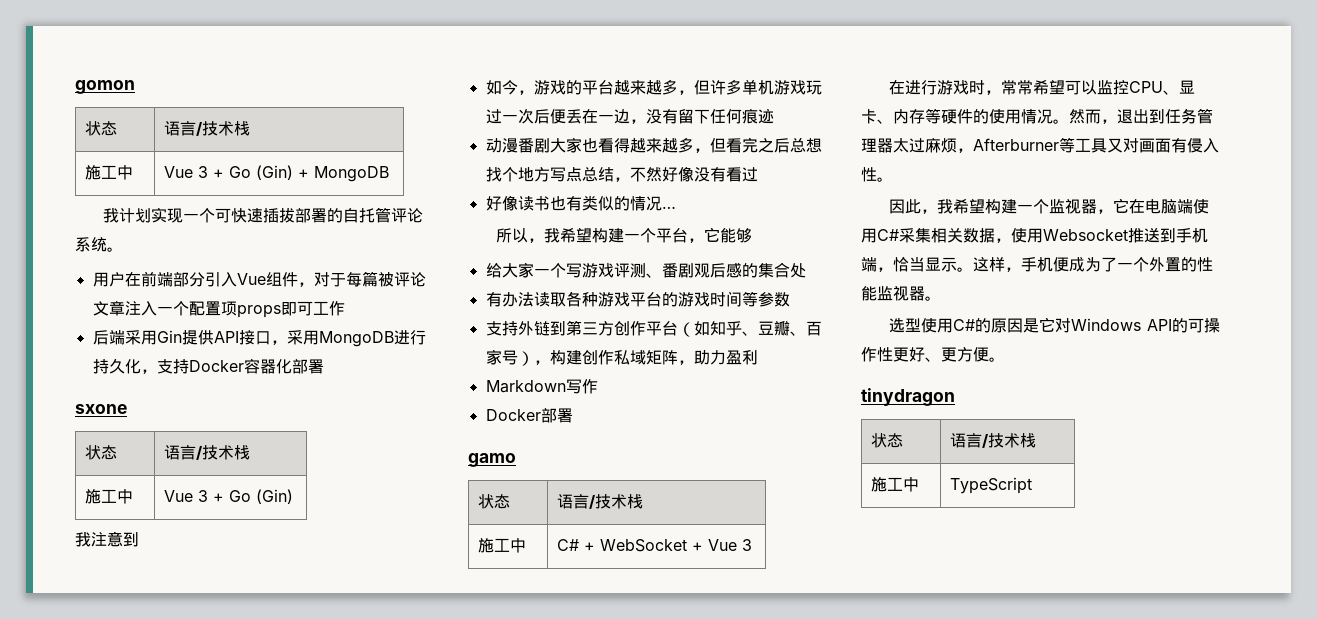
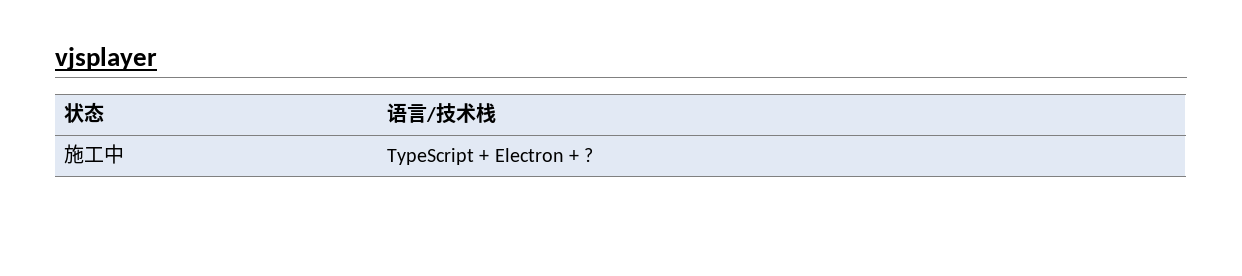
[75,80,135,94] [84,121,117,136] [163,121,250,136] [84,165,133,180] [163,165,389,182] [103,207,424,223] [75,237,123,252] [92,271,426,287] [92,301,345,318] [92,330,426,347] [92,358,324,374] [75,404,127,414] [84,445,117,460] [163,445,250,460] [84,489,133,504] [163,489,293,504] [75,531,139,547] [485,79,822,95] [485,108,774,124] [485,137,822,153] [485,167,758,182] [485,195,676,211] [496,227,753,243] [485,262,806,278] [485,291,790,307] [485,320,822,337] [485,349,758,366] [485,379,598,394] [485,408,573,423] [468,453,516,467] [477,494,510,509] [556,494,643,509] [477,538,526,553] [556,539,752,552] [889,79,1196,95] [861,108,1213,124] [861,137,1219,153] [861,167,893,182] [889,198,1210,214] [861,227,1208,243] [861,256,1213,272] [861,285,941,301] [889,317,1220,333] [861,347,1005,362] [861,388,955,406] gomon // 状态 | 语言/技术栈 // 施工中 | Vue 3 + Go (Gin) + MongoDB // 我计划实现一个可快速插拔部署的自托管评论系统。 // 用户在前端部分引入Vue组件，对于每篇被评论文章注入一个配置项props即可工作 // 后端采用Gin提供API接口，采用MongoDB进行持久化，支持Docker容器化部署 // sxone // 状态 | 语言/技术栈 // 施工中 | Vue 3 + Go (Gin) // 我注意到 // 如今，游戏的平台越来越多，但许多单机游戏玩过一次后便丢在一边，没有留下任何痕迹 // 动漫番剧大家也看得越来越多，但看完之后总想找个地方写点总结，不然好像没有看过 // 好像读书也有类似的情况… // 所以，我希望构建一个平台，它能够 // 给大家一个写游戏评测、番剧观后感的集合处 // 有办法读取各种游戏平台的游戏时间等参数 // 支持外链到第三方创作平台（如知乎、豆瓣、百家号），构建创作私域矩阵，助力盈利 // Markdown写作 // Docker部署 // gamo // 状态 | 语言/技术栈 // 施工中 | C# + WebSocket + Vue 3 // 在进行游戏时，常常希望可以监控CPU、显卡、内存等硬件的使用情况。然而，退出到任务管理器太过麻烦，Afterburner等工具又对画面有侵入性。 // 因此，我希望构建一个监视器，它在电脑端使用C#采集相关数据，使用Websocket推送到手机端，恰当显示。这样，手机便成为了一个外置的性能监视器。 // 选型使用C#的原因是它对Windows API的可操作性更好、更方便。 // tinydragon -> [55,47,157,70] vjsplayer
(1032, 485) none -> [479,148,594,162] + Electron + ?

